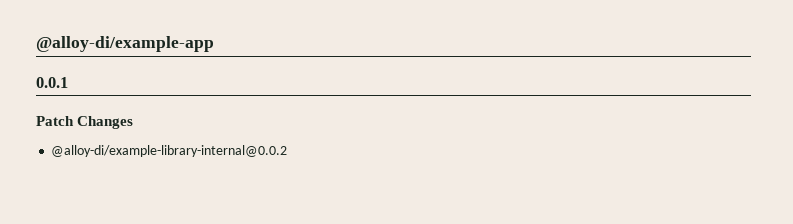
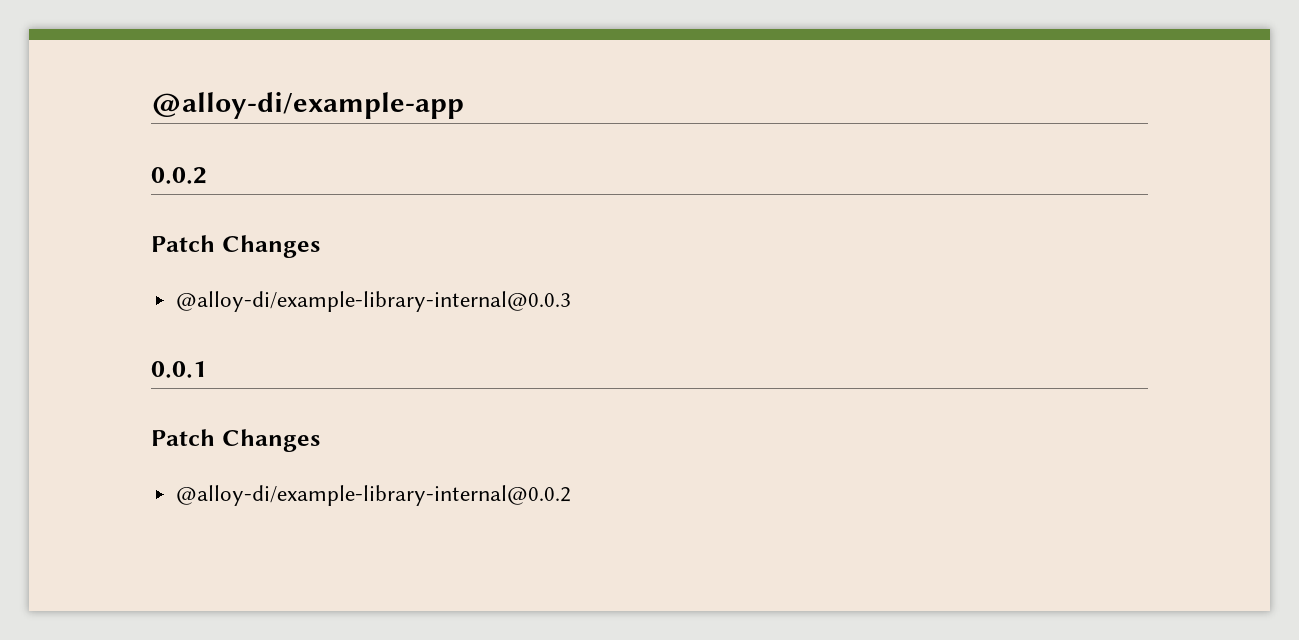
(214, 44) none -> [151,167,207,184] [151,235,320,258] [176,291,572,312] // 0.0.2 // Patch Changes // @alloy-di/example-library-internal@0.0.3

